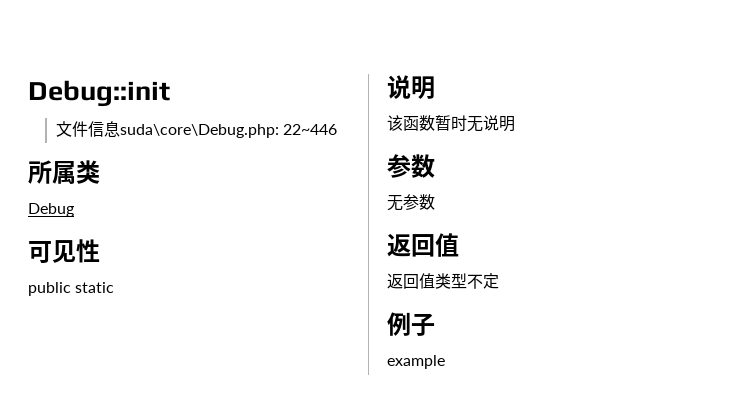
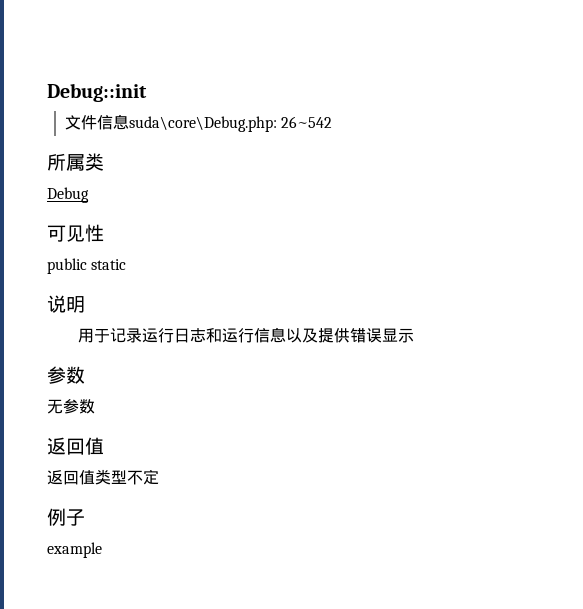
[283,124,338,135] 22~446 -> [281,116,333,128] 26~542
[387,115,515,132] 该函数暂时无说明 -> [78,327,415,343] 用于记录运行日志和运行信息以及提供错误显示

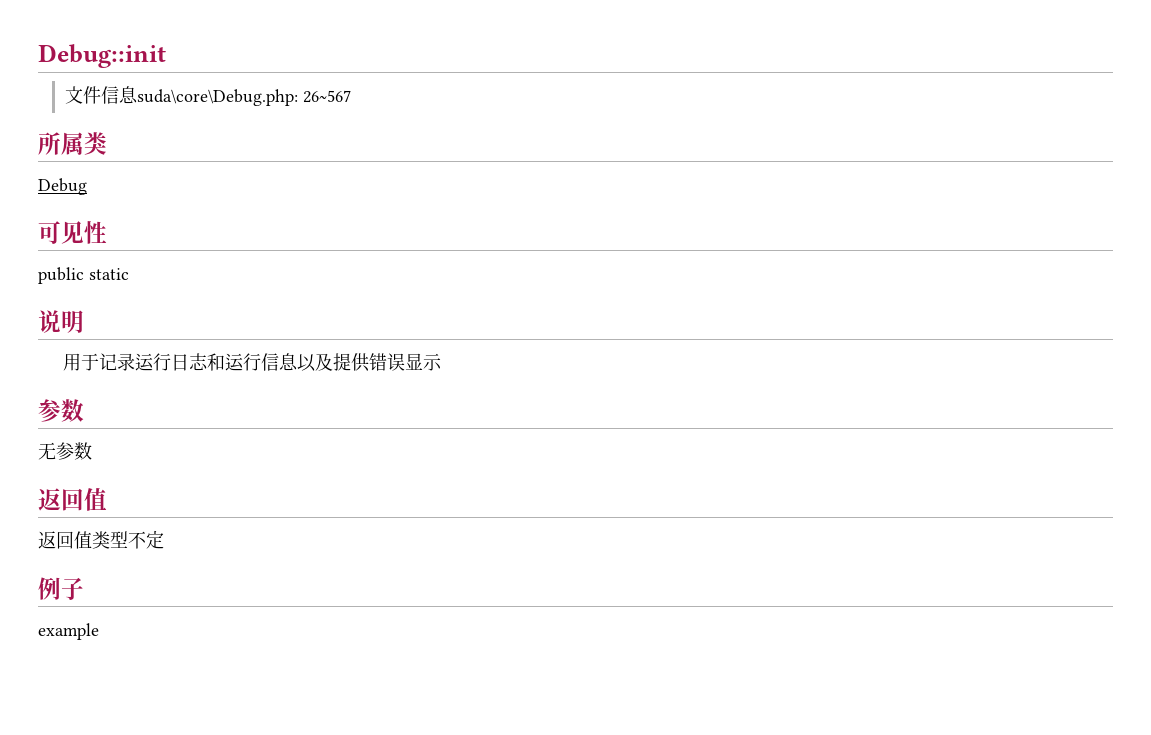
[281,116,333,128] 26~542 -> [302,90,351,103] 26~567

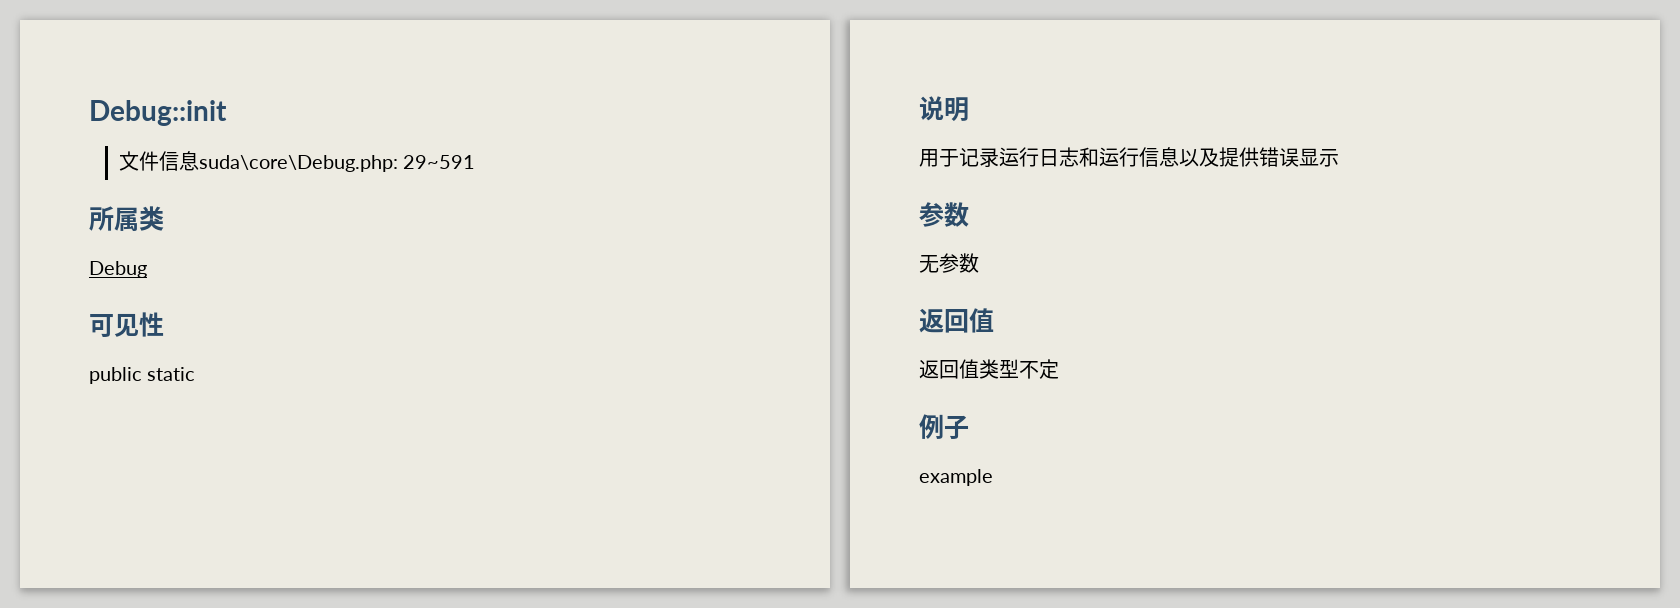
[302,90,351,103] 26~567 -> [402,155,475,169] 29~591

